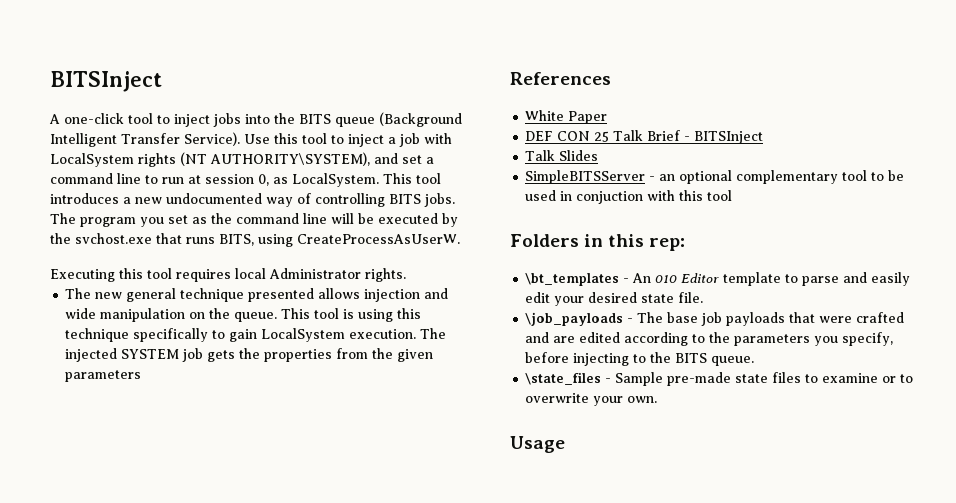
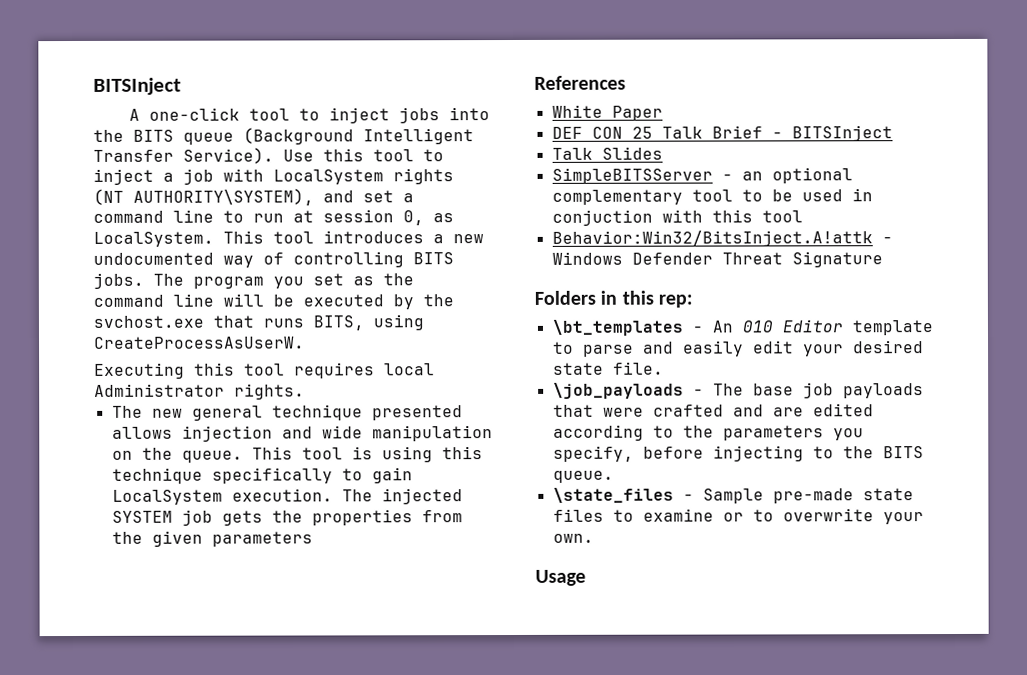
(733, 195) none -> [551,230,893,247] [551,251,883,268] // Behavior:Win32/BitsInject.A!attk - Windows Defender Threat Signature

